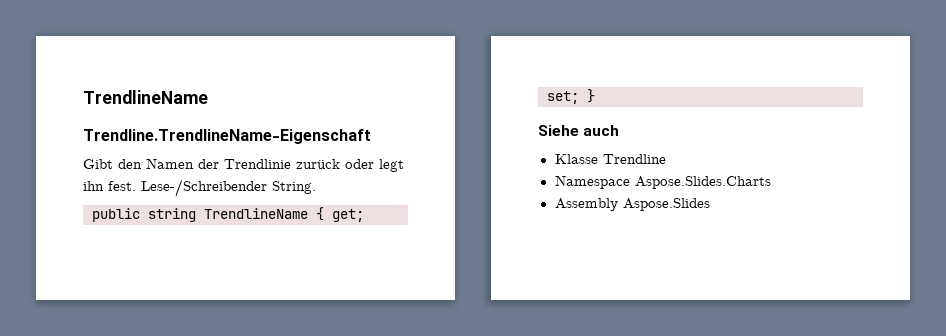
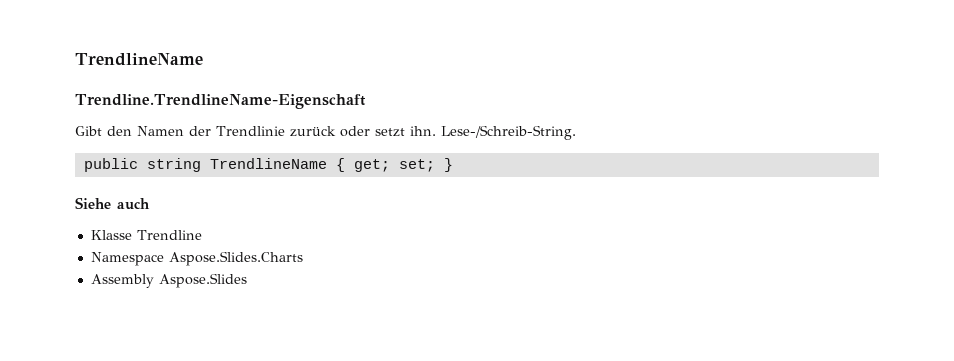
[379,159,404,172] [83,179,316,197] legt ihn fest. Lese-/Schreibender String. -> [374,125,576,140] setzt ihn. Lese-/Schreib-String.

